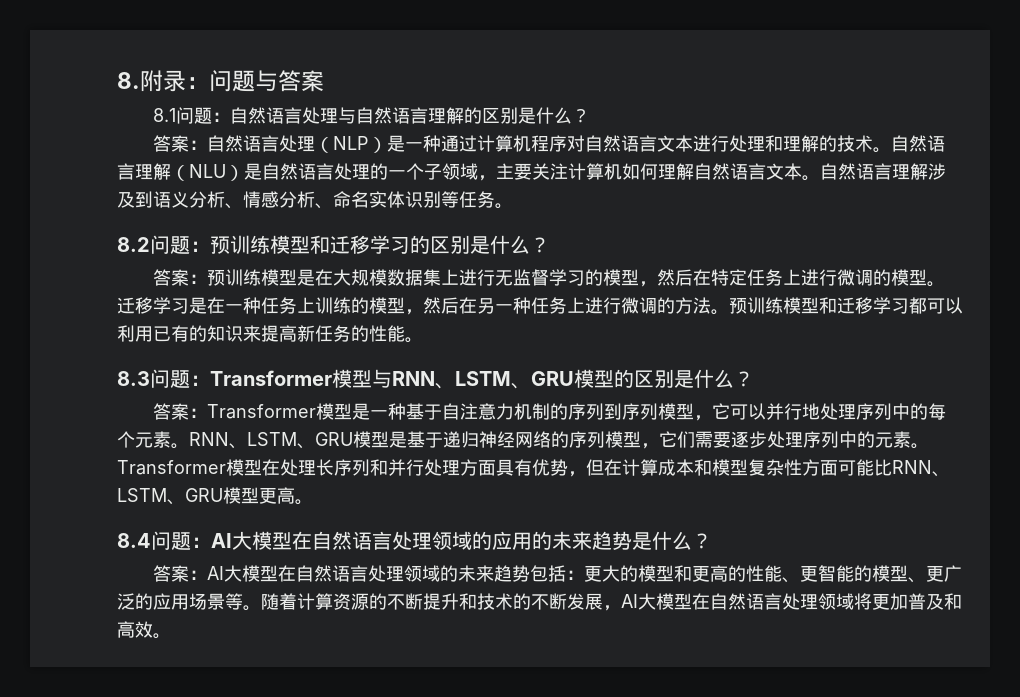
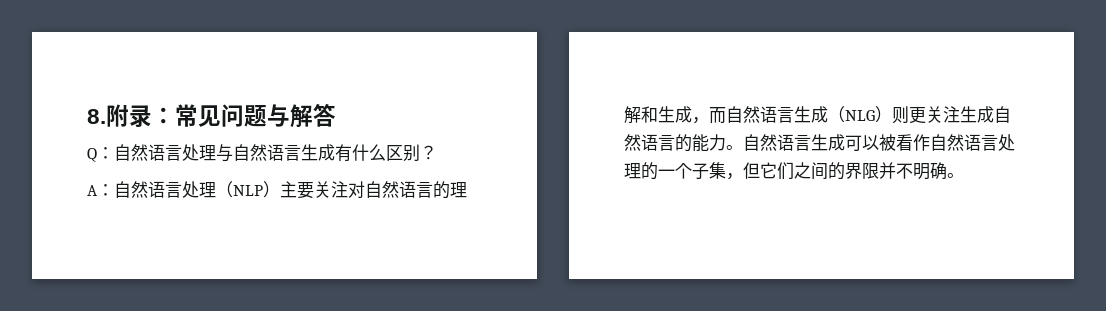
[209,70,324,92] [153,107,213,124] 问题与答案 // 8.1问题 -> [175,103,336,128] [87,148,97,162] 常见问题与解答 // Q
[428,107,591,124] [153,135,190,152] 理解的区别是什么？ // 答案 -> [301,144,437,162] [87,185,98,196] 生成有什么区别？ // A
[387,135,946,153] [117,163,262,181] 是一种通过计算机程序对自然语言文本进行处理和理解的技术。自然语言理解（NLU）是 -> [280,181,467,199] [624,106,1011,124] [624,134,930,152] 主要关注对自然语言的理解和生成，而自然语言生成（NLG）则更关注生成自然语言的能力。自然语言生成可以被看作
[442,163,946,181] [117,191,513,209] [117,235,550,254] [153,269,946,287] [117,297,963,315] [117,325,423,343] [117,369,754,389] [153,403,947,421] [117,431,929,449] [117,459,950,477] [117,487,313,505] [117,531,712,550] [153,565,963,583] [117,593,962,611] [117,621,153,638] 领域，主要关注计算机如何理解自然语言文本。自然语言理解涉及到语义分析、情感分析、命名实体识别等任务。 // 8.2问题：预训练模型和迁移学习的区别是什么？ // 答案：预训练模型是在大规模数据集上进行无监督学习的模型，然后在特定任务上进行微调的模型。迁移学习是在一种任务上训练的模型，然后在另一种任务上进行微调的方法。预训练模型和迁移学习都可以利用已有的知识来提高新任务的性能。 // 8.3问题：Transformer模型与RNN、LSTM、GRU模型的区别是什么？ // 答案：Transformer模型是一种基于自注意力机制的序列到序列模型，它可以并行地处理序列中的每个元素。RNN、LSTM、GRU模型是基于递归神经网络的序列模型，它们需要逐步处理序列中的元素。Transformer模型在处理长序列和并行处理方面具有优势，但在计算成本和模型复杂性方面可能比RNN、LSTM、GRU模型更高。 // 8.4问题：AI大模型在自然语言处理领域的应用的未来趋势是什么？ // 答案：AI大模型在自然语言处理领域的未来趋势包括：更大的模型和更高的性能、更智能的模型、更广泛的应用场景等。随着计算资源的不断提升和技术的不断发展，AI大模型在自然语言处理领域将更加普及和高效 -> [709,162,947,180] 集，但它们之间的界限并不明确

